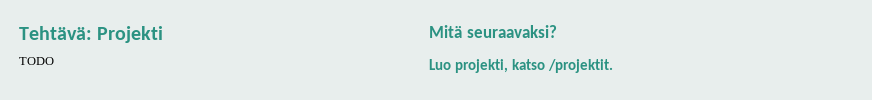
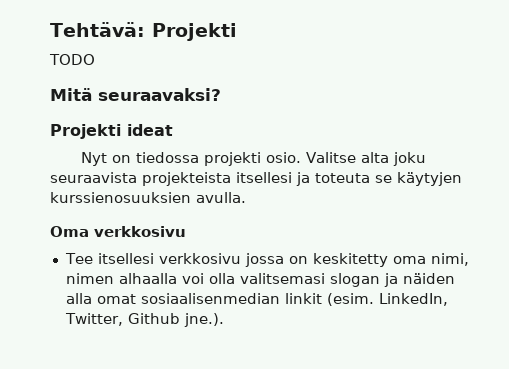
[429,59,613,73] Luo projekti, katso /projektit. -> [50,124,173,139] [80,152,426,166] [50,172,462,186] [50,192,246,203] [50,226,186,237] [64,253,469,267] [65,273,455,287] [65,293,448,306] [64,313,224,327] Projekti ideat // Nyt on tiedossa projekti osio. Valitse alta joku seuraavista projekteista itsellesi ja toteuta se käytyjen kurssienosuuksien avulla. // Oma verkkosivu // Tee itsellesi verkkosivu jossa on keskitetty oma nimi, nimen alhaalla voi olla valitsemasi slogan ja näiden alla omat sosiaalisenmedian linkit (esim. LinkedIn, Twitter, Github jne.).

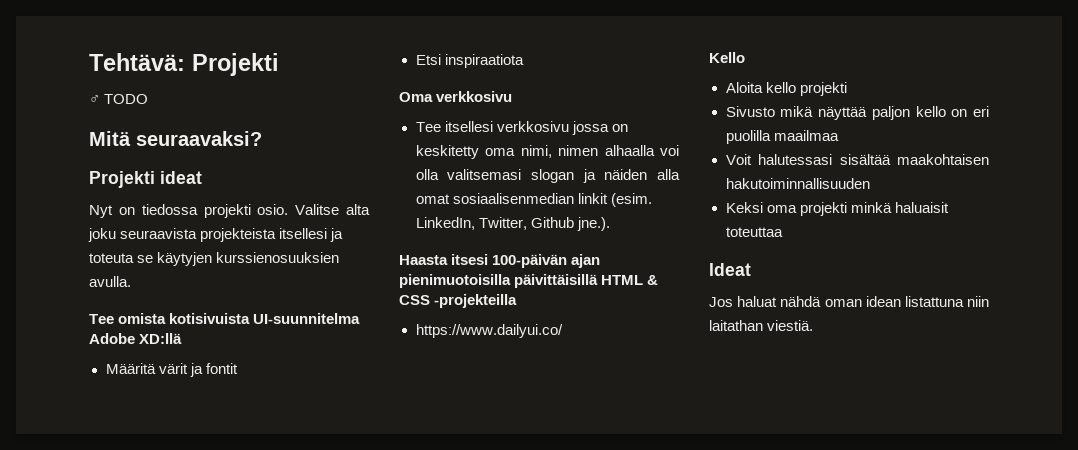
(237, 32) none -> [89,95,100,104] ♂
(246, 197) none -> [89,313,361,324] [89,333,183,344] [105,363,238,377] [415,54,524,68] // Tee omista kotisivuista UI-suunnitelma Adobe XD:llä // Määritä värit ja fontit // Etsi inspiraatiota
(224, 320) none -> [399,254,601,268] [399,274,659,288] [399,294,518,308] [415,324,563,338] [709,52,745,63] [725,82,847,96] [725,106,989,120] [725,130,839,144] [725,154,989,165] [725,178,870,189] [725,202,949,216] [725,227,783,237] [709,263,751,276] [709,296,989,307] [709,320,814,331] // Haasta itsesi 100-päivän ajan pienimuotoisilla päivittäisillä HTML & CSS -projekteilla // https://www.dailyui.co/ // Kello // Aloita kello projekti // Sivusto mikä näyttää paljon kello on eri puolilla maailmaa // Voit halutessasi sisältää maakohtaisen hakutoiminnallisuuden // Keksi oma projekti minkä haluaisit toteuttaa // Ideat // Jos haluat nähdä oman idean listattuna niin laitathan viestiä.

